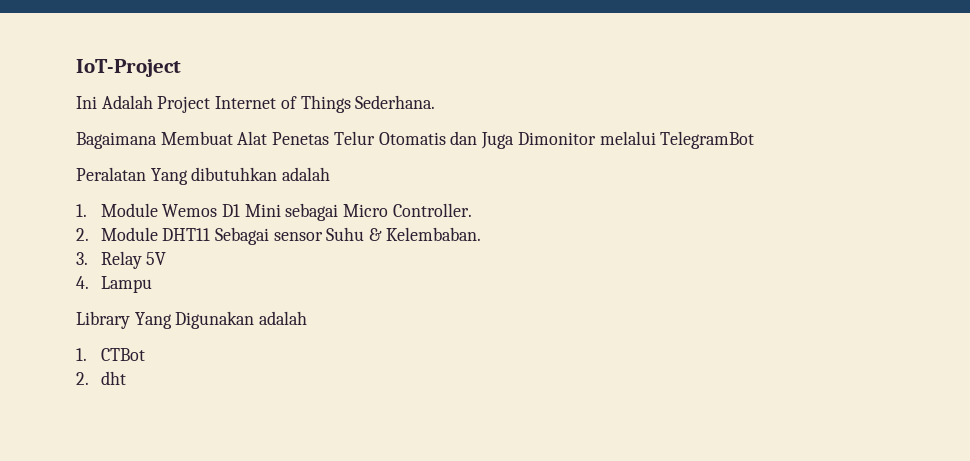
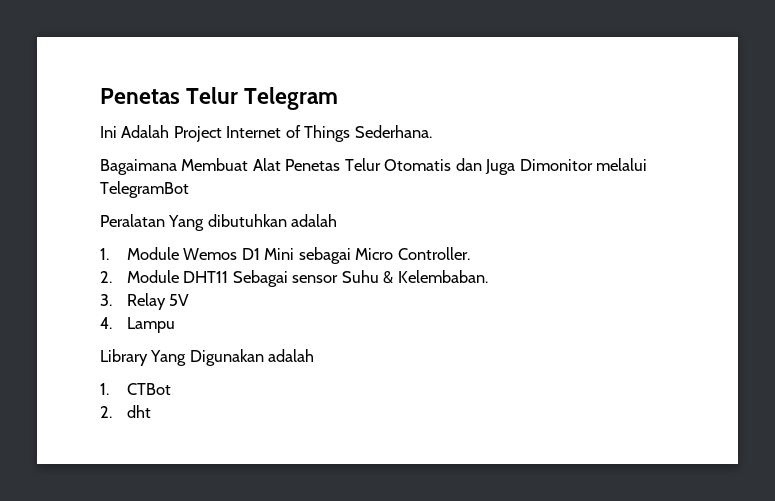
[76,59,181,77] IoT-Project -> [100,87,339,110] Penetas Telur Telegram

